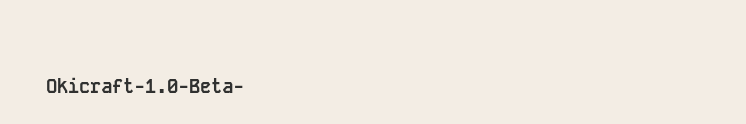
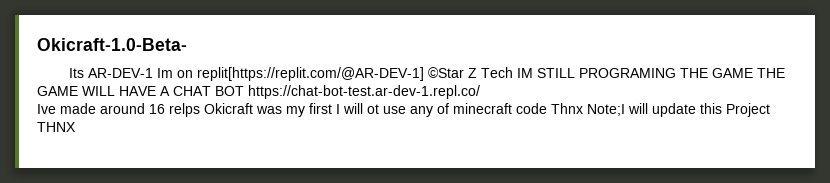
(244, 85) none -> [68,67,785,81] [37,85,480,99] [37,103,770,117] [37,122,76,132] // Its AR-DEV-1 Im on replit[https://replit.com/@AR-DEV-1] ©Star Z Tech IM STILL PROGRAMING THE GAME THE GAME WILL HAVE A CHAT BOT https://chat-bot-test.ar-dev-1.repl.co/ // Ive made around 16 relps Okicraft was my first I will ot use any of minecraft code Thnx Note;I will update this Project THNX

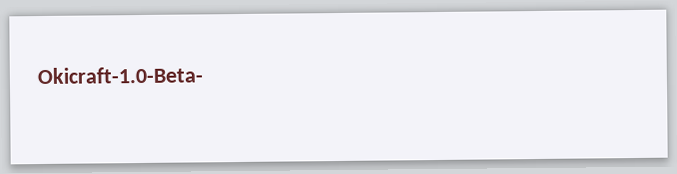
[68,67,785,81] [37,85,480,99] [37,103,770,117] [37,122,76,132] // Its AR-DEV-1 Im on replit[https://replit.com/@AR-DEV-1] ©Star Z Tech IM STILL PROGRAMING THE GAME THE GAME WILL HAVE A CHAT BOT https://chat-bot-test.ar-dev-1.repl.co/ // Ive made around 16 relps Okicraft was my first I will ot use any of minecraft code Thnx Note;I will update this Project THNX -> (203, 75) none

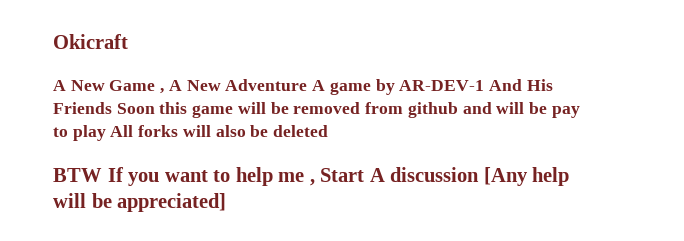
[37,66,203,85] Okicraft-1.0-Beta- -> [53,34,128,49] [53,79,553,95] [53,102,580,118] [53,125,329,141] [53,167,570,186] [53,193,227,212] Okicraft // A New Game , A New Adventure A game by AR-DEV-1 And His Friends Soon this game will be removed from github and will be pay to play All forks will also be deleted // BTW If you want to help me , Start A discussion [Any help will be appreciated]

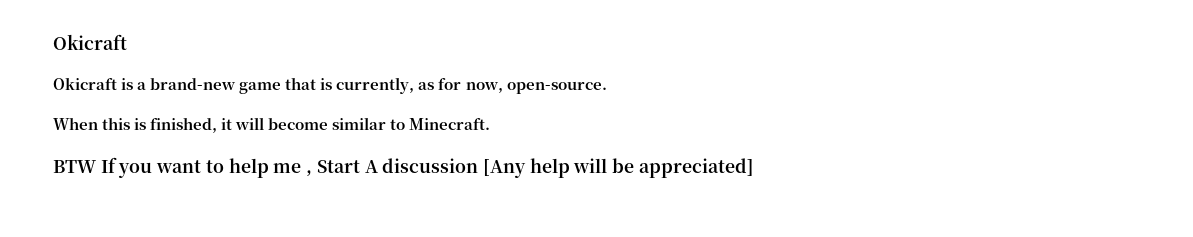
[53,79,553,95] [53,102,580,118] [53,125,329,141] A New Game , A New Adventure A game by AR-DEV-1 And His Friends Soon this game will be removed from github and will be pay to play All forks will also be deleted -> [53,77,607,94] [53,117,491,133] Okicraft is a brand-new game that is currently, as for now, open-source. // When this is finished, it will become similar to Minecraft.

